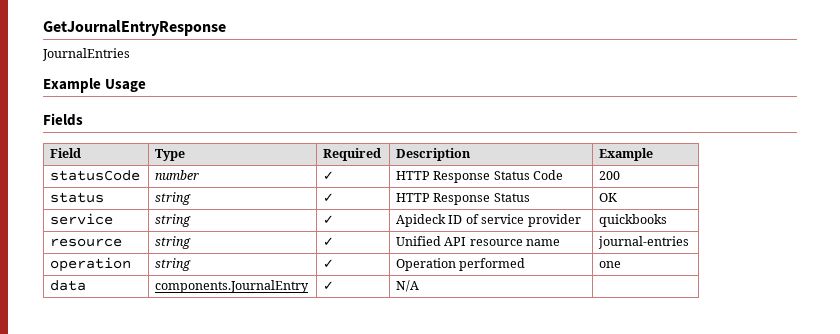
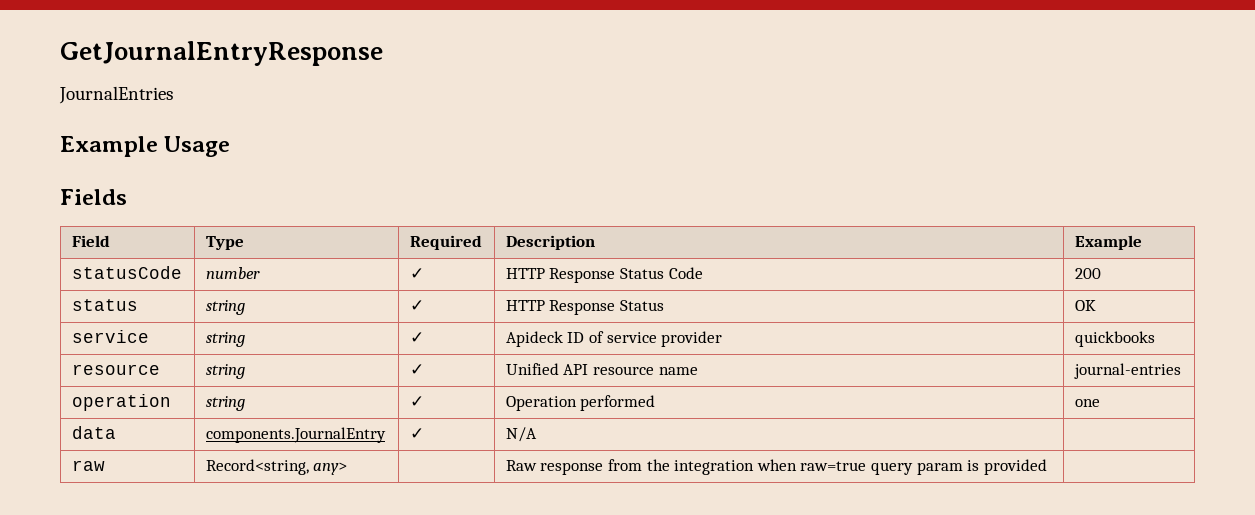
(420, 286) none -> [71,460,105,471] [205,459,348,475] [505,459,1047,475] // raw | Record<string, any> | | Raw response from the integration when raw=true query param is provided |

